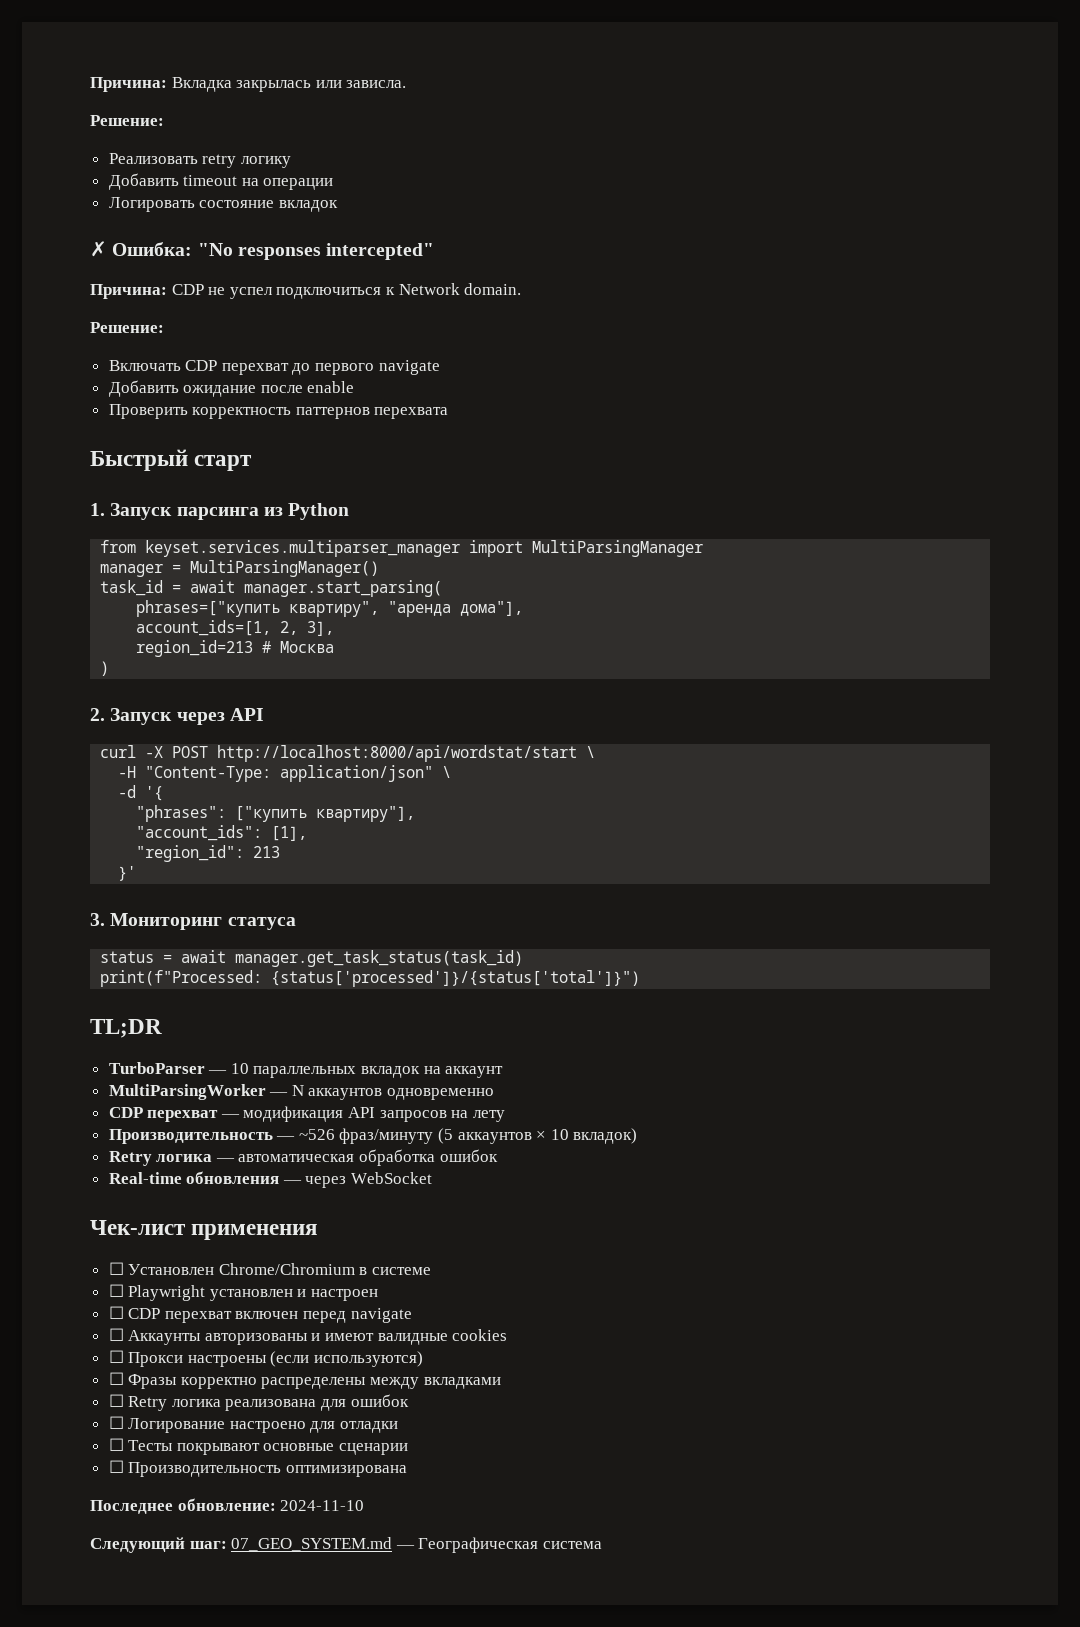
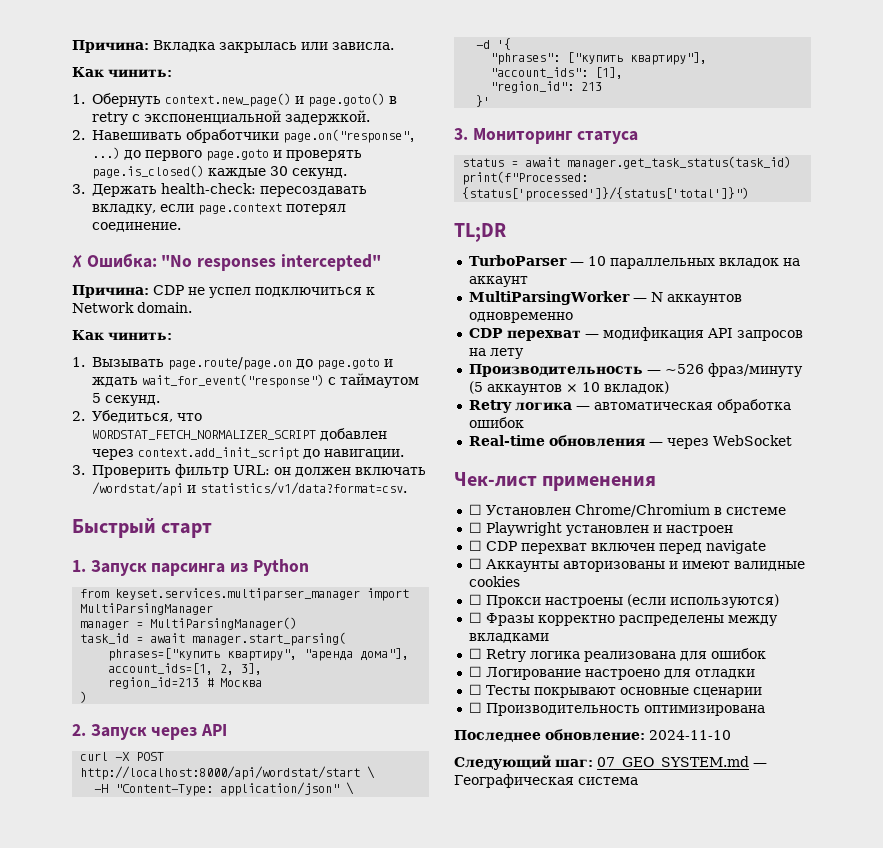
[90,115,164,126] [108,153,291,168] [108,173,334,190] [108,197,338,212] Решение: // Реализовать retry логику // Добавить timeout на операции // Логировать состояние вкладок -> [72,67,172,77] [72,93,397,107] [91,110,370,125] [72,129,416,143] [91,147,362,161] [91,165,347,179] [72,183,367,197] [91,203,346,215] [91,222,181,232] Как чинить: // 1. Обернуть context.new_page() и page.goto() в retry с экспоненциальной задержкой. // 2. Навешивать обработчики page.on("response", ...) до первого page.goto и проверять page.is_closed() каждые 30 секунд. // 3. Держать health-check: пересоздавать вкладку, если page.context потерял соединение.
[90,322,164,333] [108,360,440,375] [108,380,355,397] [108,404,449,419] Решение: // Включать CDP перехват до первого navigate // Добавить ожидание после enable // Проверить корректность паттернов перехвата -> [72,330,172,340] [72,357,393,370] [91,373,419,388] [91,393,160,406] [72,410,202,423] [91,428,387,441] [91,447,404,460] [72,464,426,478] [91,482,407,496] Как чинить: // 1. Вызывать page.route/page.on до page.goto и ждать wait_for_event("response") с таймаутом 5 секунд. // 2. Убедиться, что WORDSTAT_FETCH_NORMALIZER_SCRIPT добавлен через context.add_init_script до навигации. // 3. Проверить фильтр URL: он должен включать /wordstat/api и statistics/v1/data?format=csv.

